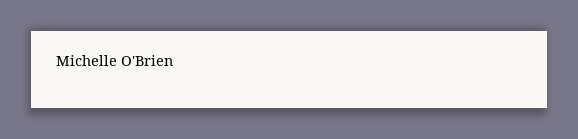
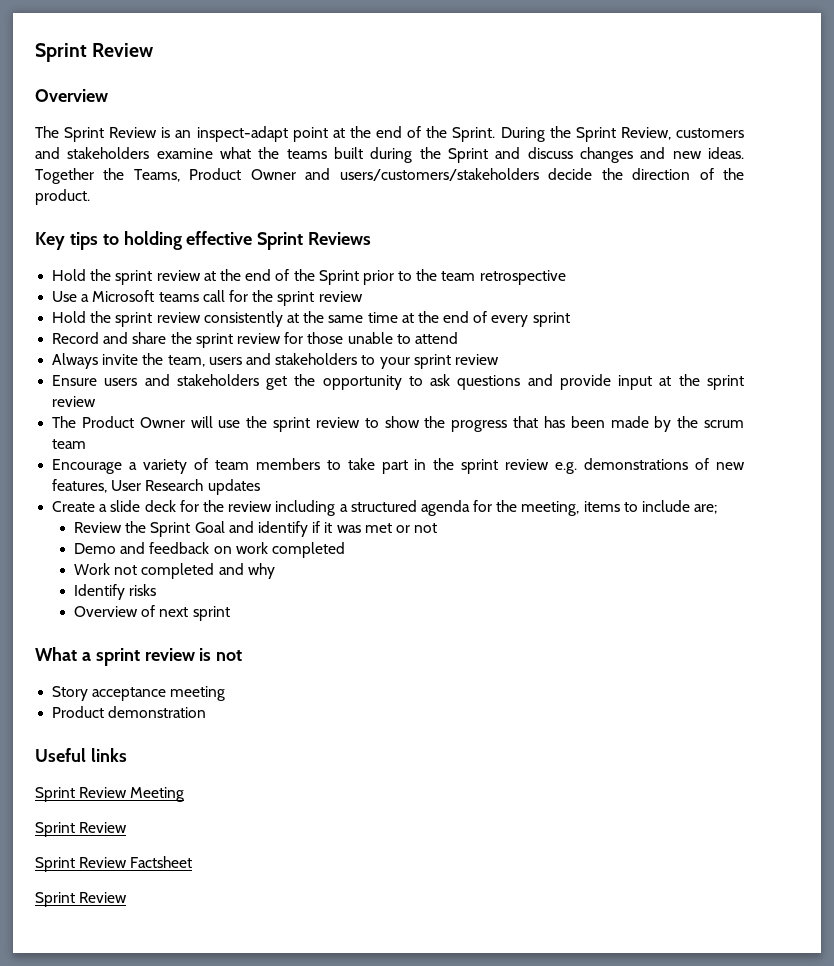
[56,55,173,66] Michelle O'Brien -> [35,43,154,62] [35,89,108,102] [35,126,745,142] [35,147,744,163] [35,168,744,184] [35,189,90,205] [35,231,372,250] [52,269,566,285] [52,290,363,306] [52,311,570,327] [52,332,458,348] [52,353,499,369] [52,374,744,390] [52,396,97,407] [52,416,744,432] [52,439,87,449] [52,458,745,474] [52,479,260,495] [52,500,718,516] [74,521,438,537] [74,542,345,558] [74,563,275,579] [74,584,157,600] [74,605,230,621] [35,647,243,666] [52,686,226,701] [52,706,207,718] [35,748,127,762] [35,787,185,802] [35,822,128,837] [35,856,193,872] [35,892,128,907] Sprint Review // Overview // The Sprint Review is an inspect-adapt point at the end of the Sprint. During the Sprint Review, customers and stakeholders examine what the teams built during the Sprint and discuss changes and new ideas. Together the Teams, Product Owner and users/customers/stakeholders decide the direction of the product. // Key tips to holding effective Sprint Reviews // Hold the sprint review at the end of the Sprint prior to the team retrospective // Use a Microsoft teams call for the sprint review // Hold the sprint review consistently at the same time at the end of every sprint // Record and share the sprint review for those unable to attend // Always invite the team, users and stakeholders to your sprint review // Ensure users and stakeholders get the opportunity to ask questions and provide input at the sprint review // The Product Owner will use the sprint review to show the progress that has been made by the scrum team // Encourage a variety of team members to take part in the sprint review e.g. demonstrations of new features, User Research updates // Create a slide deck for the review including a structured agenda for the meeting, items to include are; // Review the Sprint Goal and identify if it was met or not // Demo and feedback on work completed // Work not completed and why // Identify risks // Overview of next sprint // What a sprint review is not // Story acceptance meeting // Product demonstration // Useful links // Sprint Review Meeting // Sprint Review // Sprint Review Factsheet // Sprint Review

